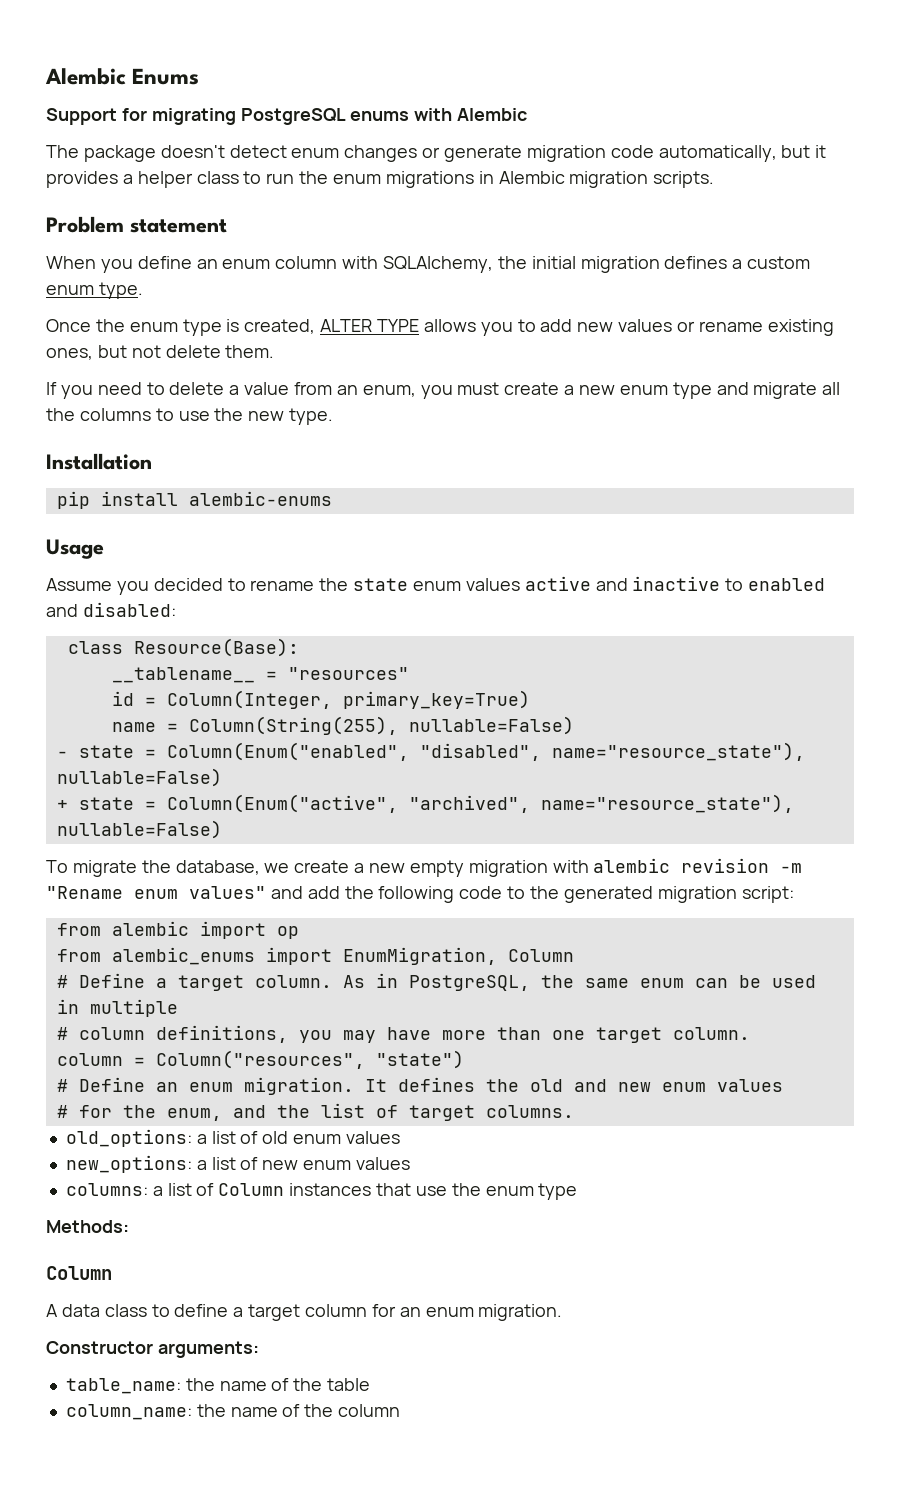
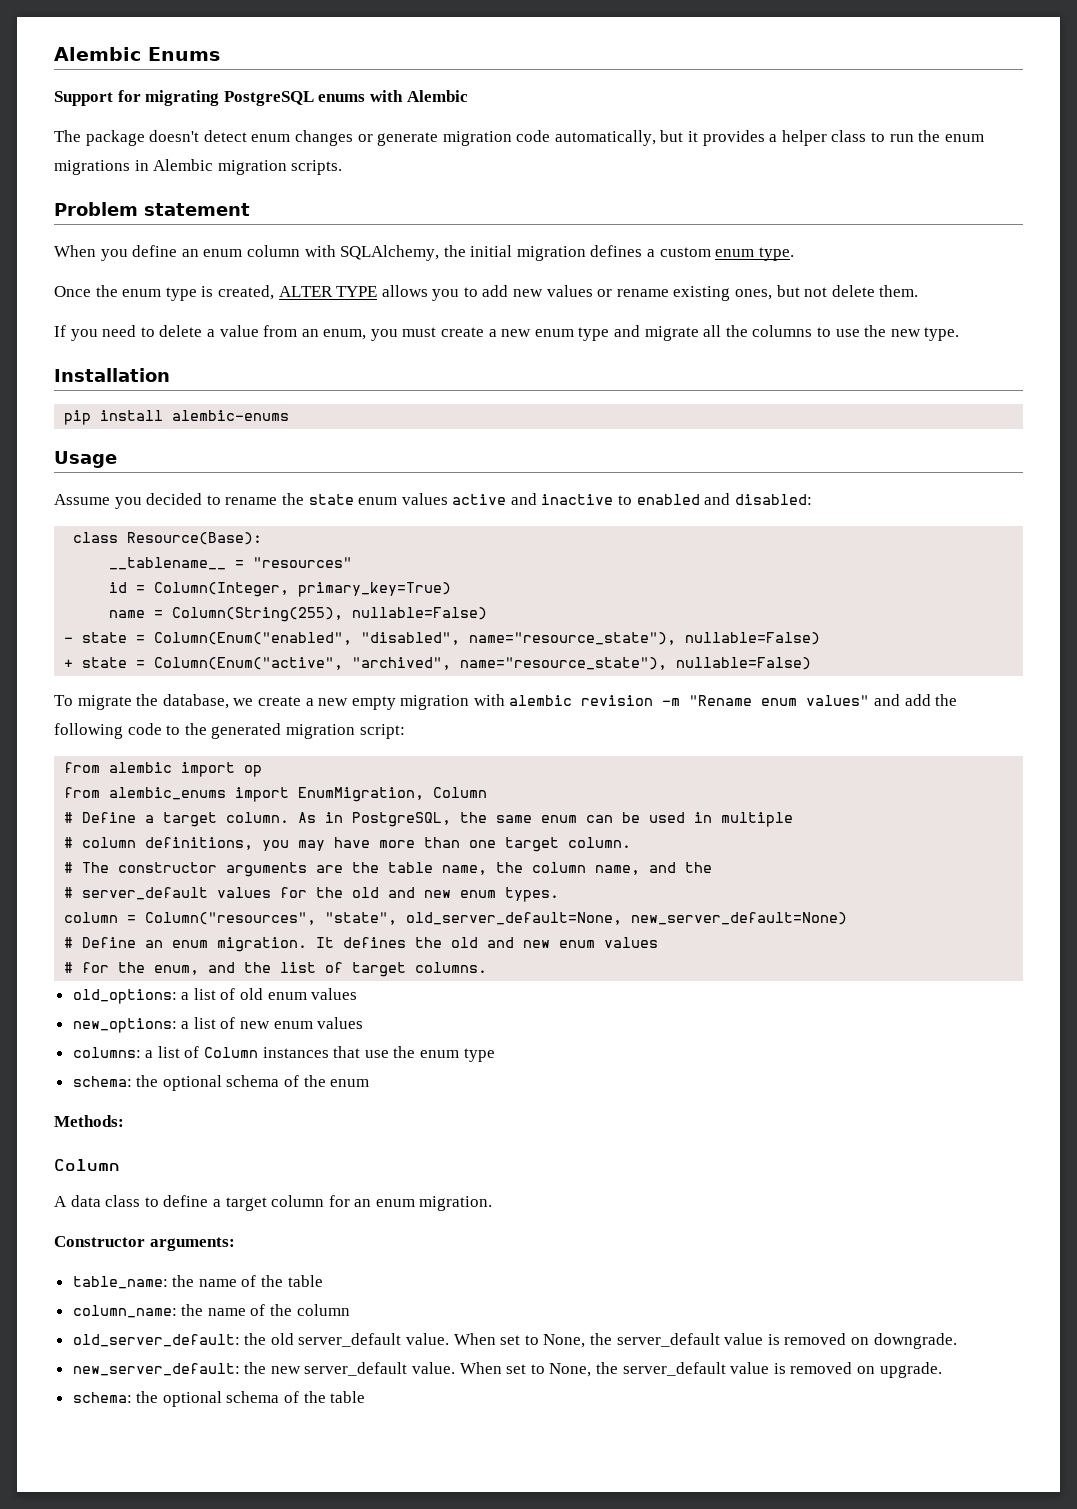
(750, 1033) none -> [64,862,713,877] [64,887,560,902] // # The constructor arguments are the table name, the column name, and the // # server_default values for the old and new enum types.
[375,1050,464,1069] "state") -> [325,912,848,925] "state", old_server_default=None, new_server_default=None)
(578, 1191) none -> [72,1075,370,1091] // schema: the optional schema of the enum
(401, 1410) none -> [72,1333,957,1349] [72,1362,942,1378] [72,1391,366,1407] // old_server_default: the old server_default value. When set to None, the server_default value is removed on downgrade. // new_server_default: the new server_default value. When set to None, the server_default value is removed on upgrade. // schema: the optional schema of the table

